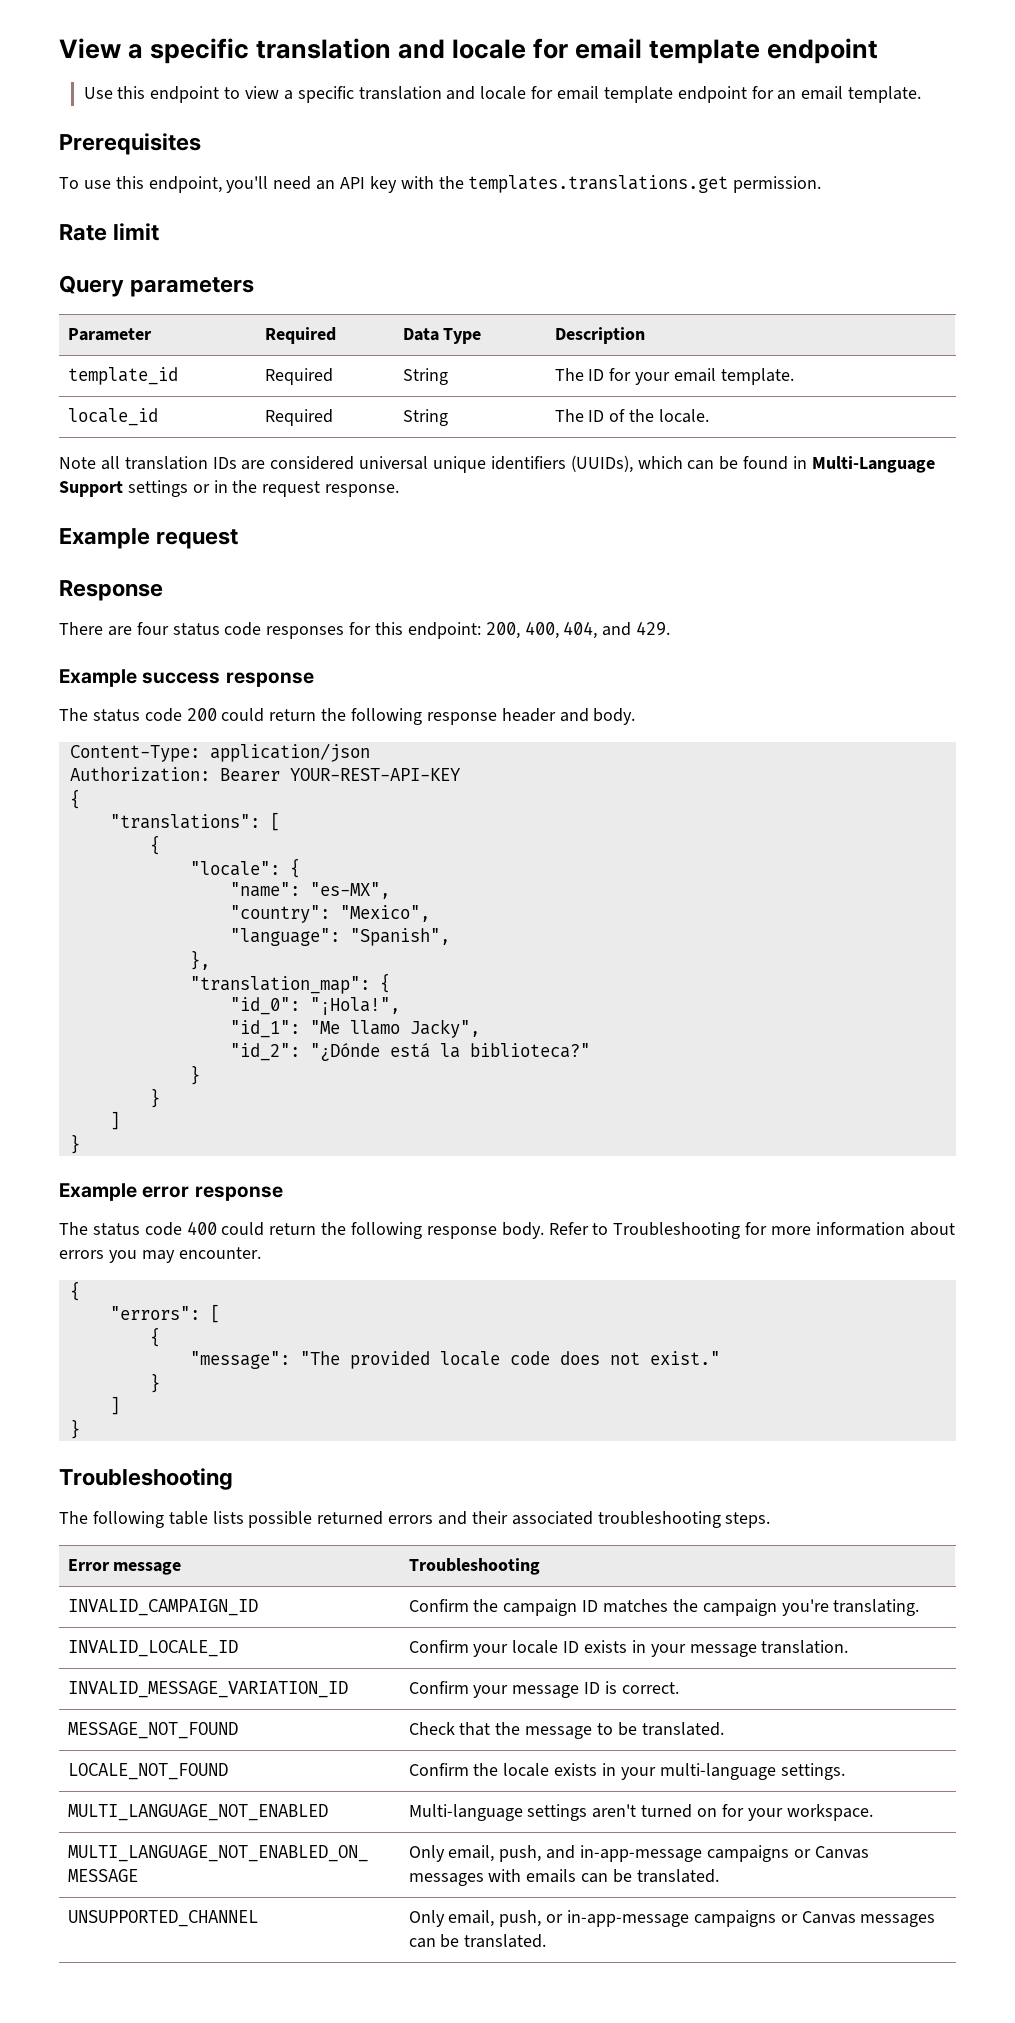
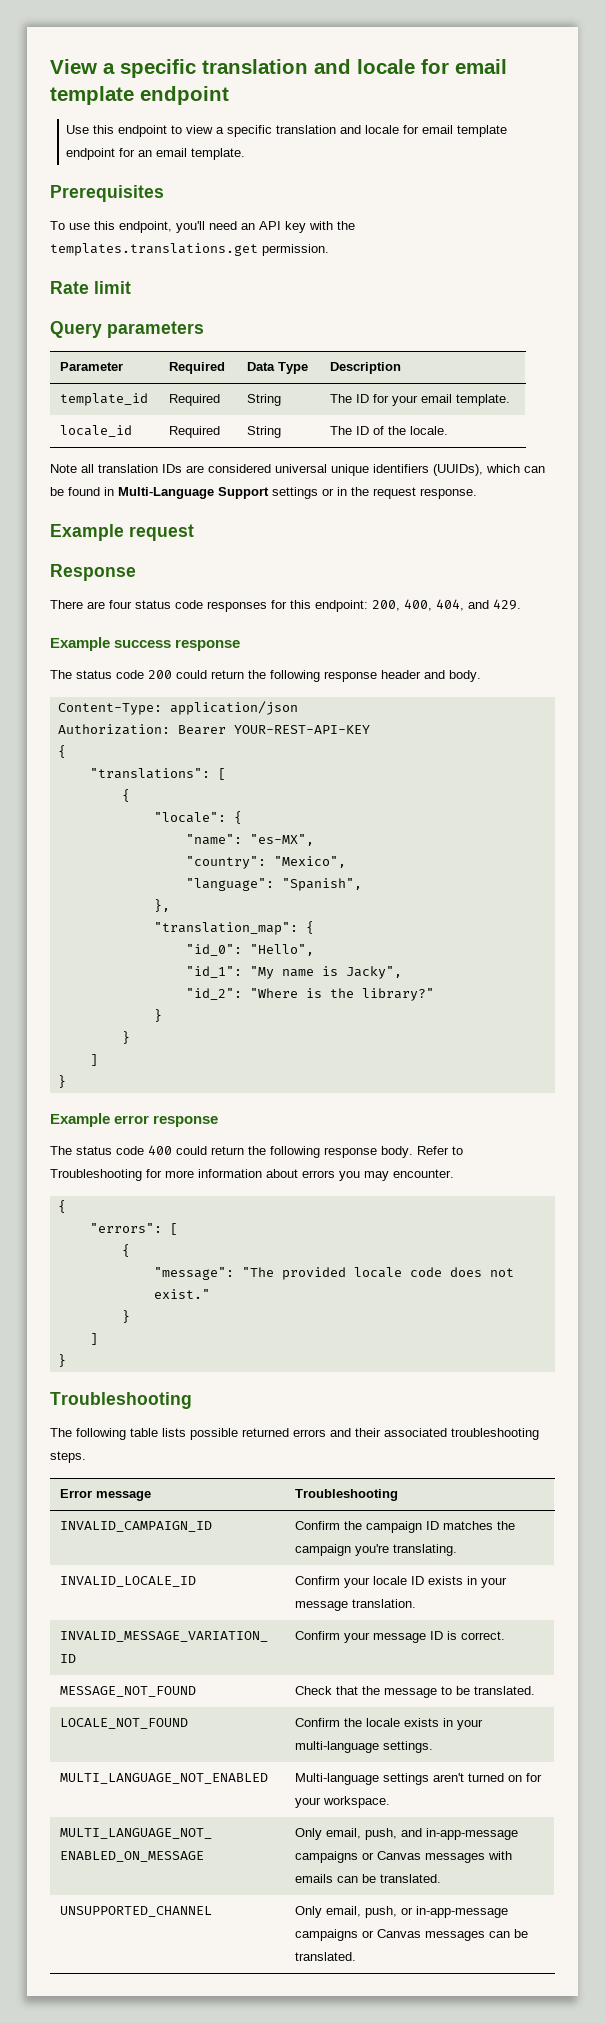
[309,997,400,1015] "¡Hola!", -> [249,944,314,956] "Hello",
[309,1020,400,1035] "Me llamo -> [249,966,338,979] "My name is
[309,1043,590,1061] "¿Dónde está la biblioteca?" -> [249,988,434,1001] "Where is the library?"

